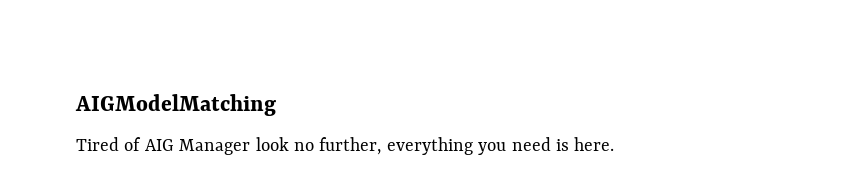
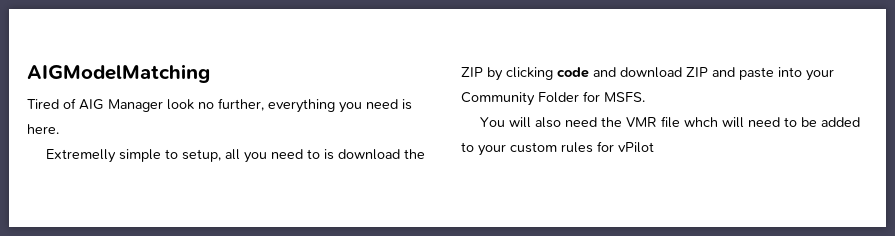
(615, 144) none -> [46,149,426,163] [461,67,834,81] [461,91,645,106] [480,116,861,128] [461,141,654,156] // Extremelly simple to setup, all you need to is download the ZIP by clicking code and download ZIP and paste into your Community Folder for MSFS. // You will also need the VMR file whch will need to be added to your custom rules for vPilot

